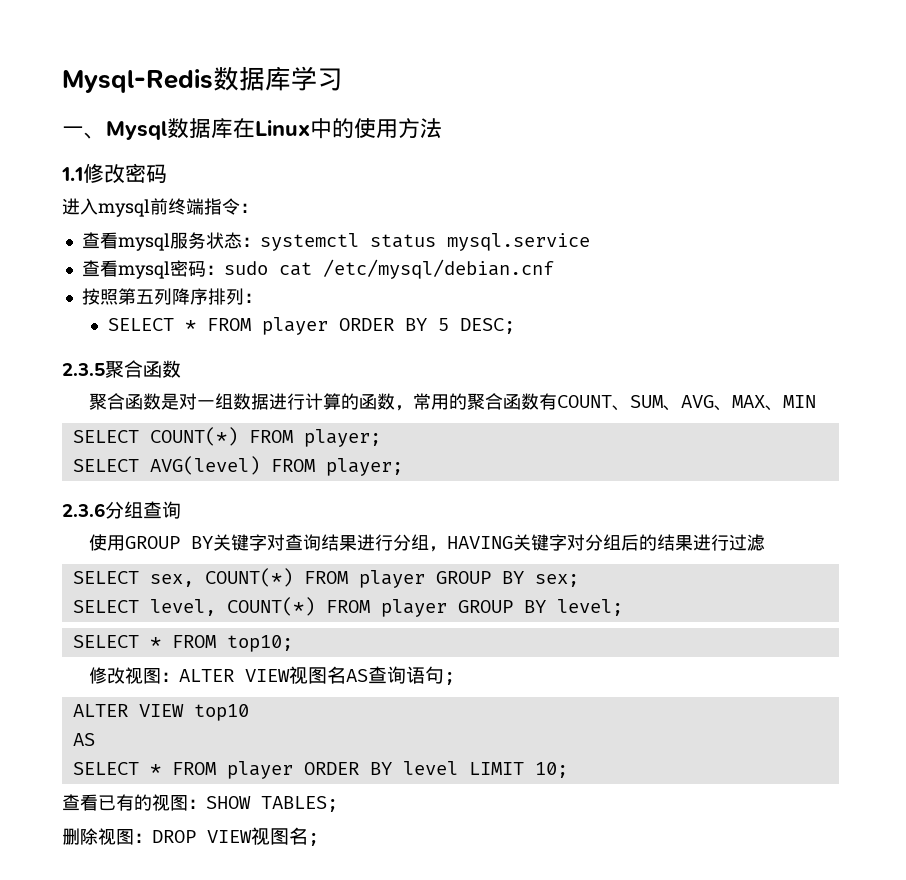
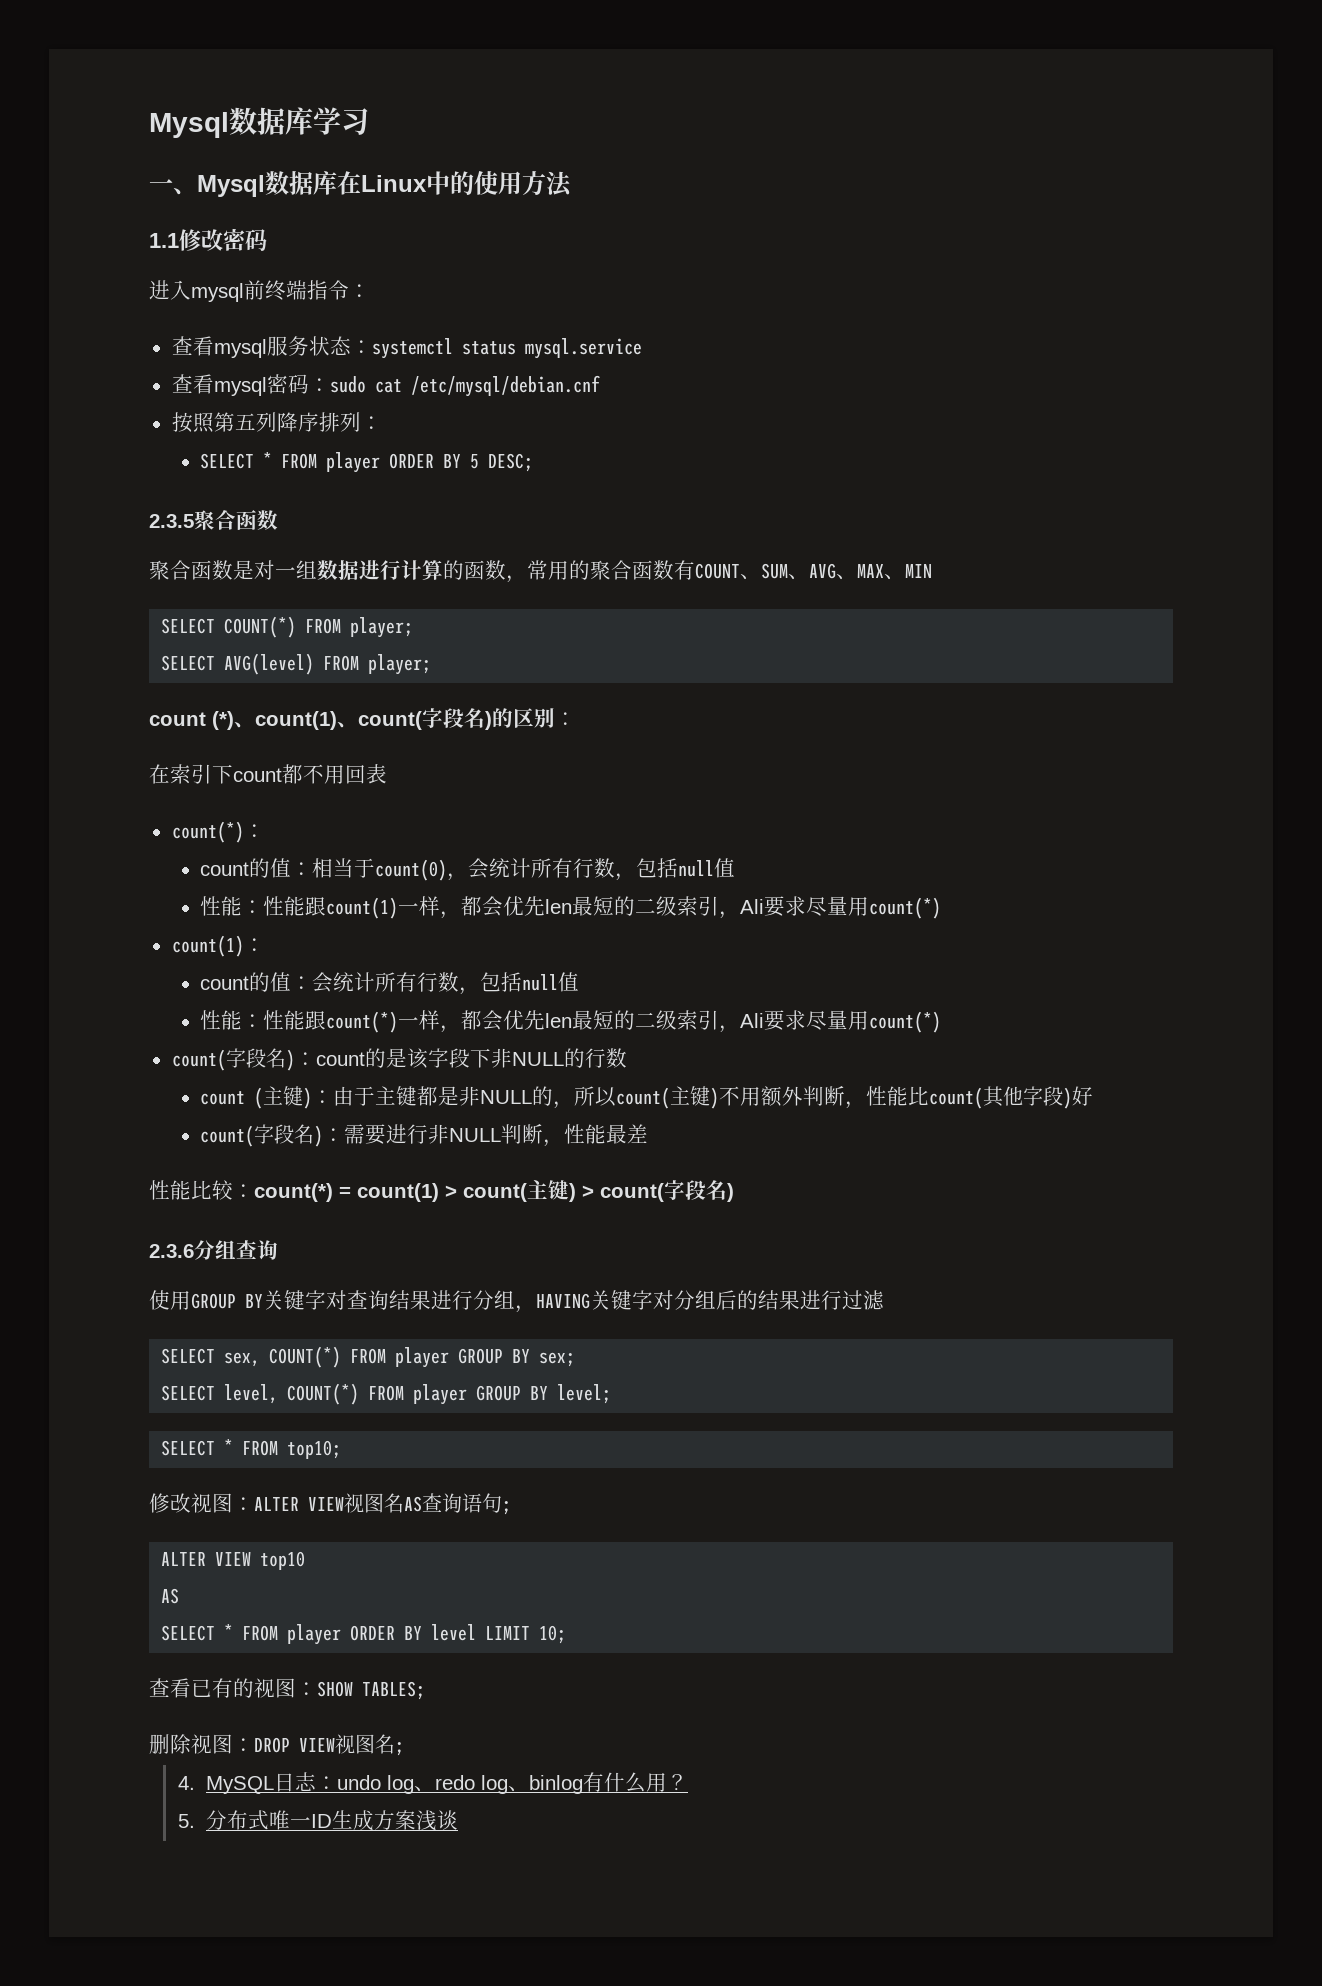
[62,69,213,93] Mysql-Redis -> [149,112,229,138] Mysql
(403, 467) none -> [149,708,576,730] [149,764,387,784] [171,821,265,843] [200,858,736,881] [200,896,942,919] [171,935,265,957] [200,972,580,995] [200,1010,942,1033] [171,1048,627,1071] [200,1086,1094,1109] [200,1124,649,1147] [149,1180,734,1202] // count (*)、count(1)、count(字段名)的区别： // 在索引下count都不用回表 // count(*)： // count的值：相当于count(0)，会统计所有行数，包括null值 // 性能：性能跟count(1)一样，都会优先len最短的二级索引，Ali要求尽量用count(*) // count(1)： // count的值：会统计所有行数，包括null值 // 性能：性能跟count(*)一样，都会优先len最短的二级索引，Ali要求尽量用count(*) // count(字段名)：count的是该字段下非NULL的行数 // count (主键)：由于主键都是非NULL的，所以count(主键)不用额外判断，性能比count(其他字段)好 // count(字段名)：需要进行非NULL判断，性能最差 // 性能比较：count(*) = count(1) > count(主键) > count(字段名)
(319, 839) none -> [177,1772,689,1794] [177,1810,459,1831] // 4. MySQL日志：undo log、redo log、binlog有什么用？ // 5.分布式唯一ID生成方案浅谈

